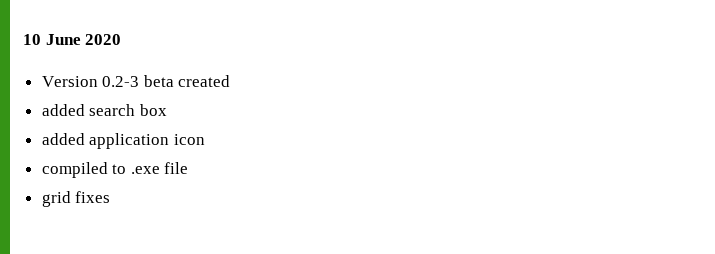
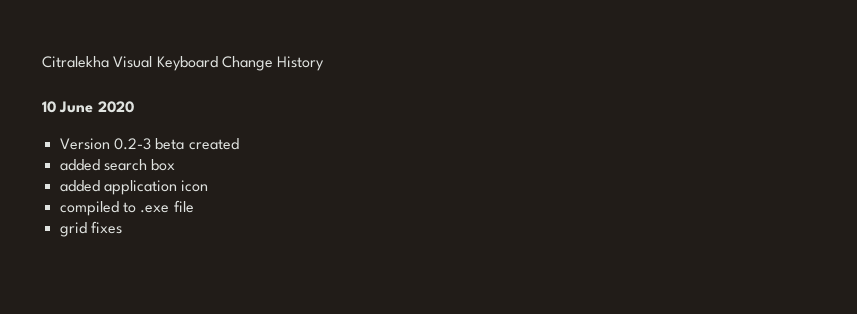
(23, 39) none -> [42,56,325,71] Citralekha Visual Keyboard Change History //

